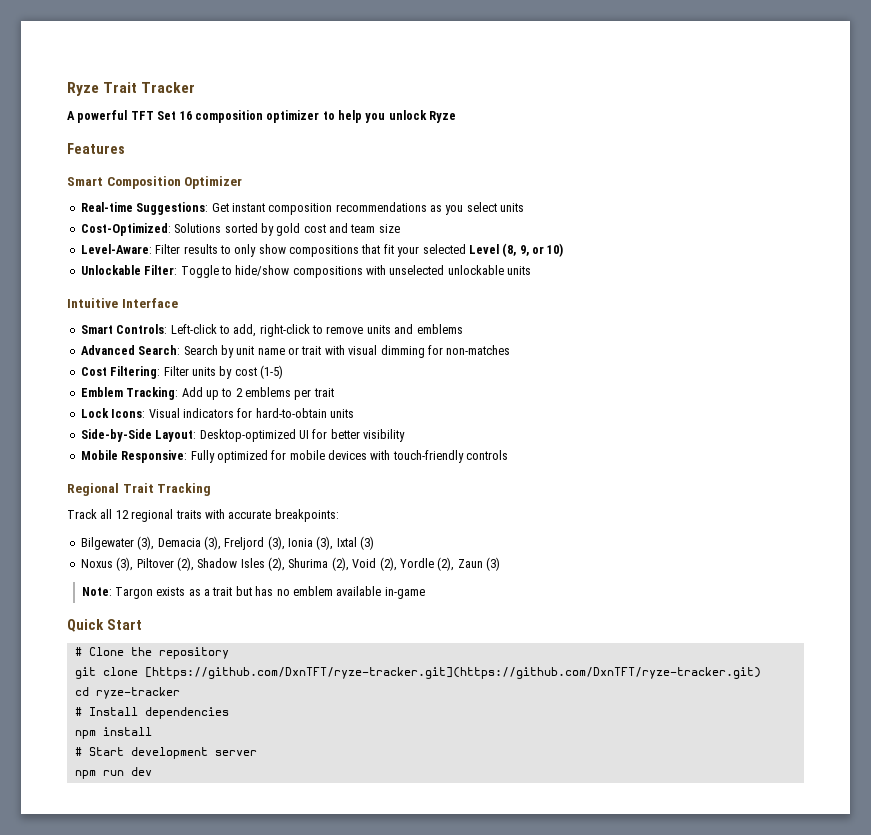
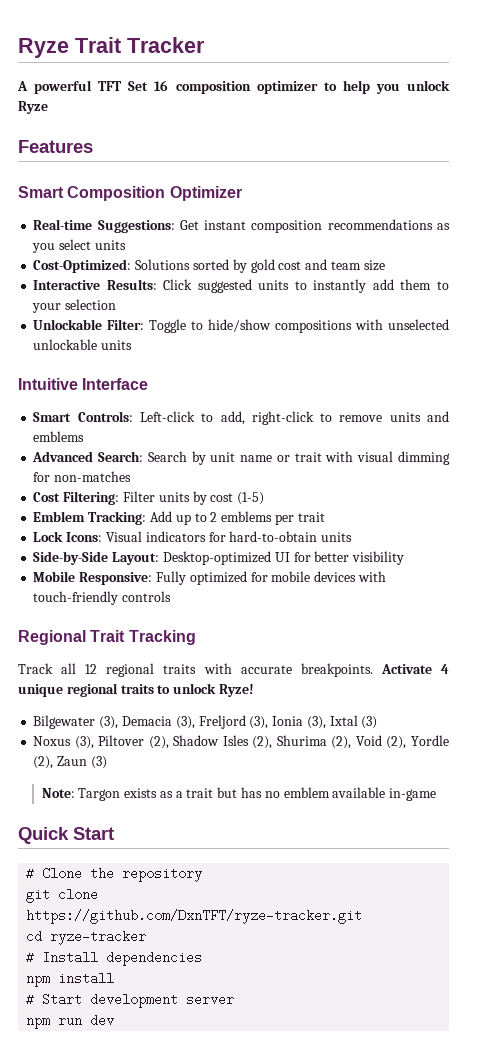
[80,243,564,257] Level-Aware: Filter results to only show compositions that fit your selected Level (8, 9, or 10) -> [33,279,450,293] [32,299,117,313] Interactive Results: Click suggested units to instantly add them to your selection
[274,509,339,522] breakpoints: -> [300,663,449,677] [18,683,254,697] breakpoints. Activate 4 unique regional traits to unlock Ryze!
[144,667,761,679] [https://github.com/DxnTFT/ryze-tracker.git](https://github.com/DxnTFT/ryze-tracker.git) -> [26,909,363,924] https://github.com/DxnTFT/ryze-tracker.git

